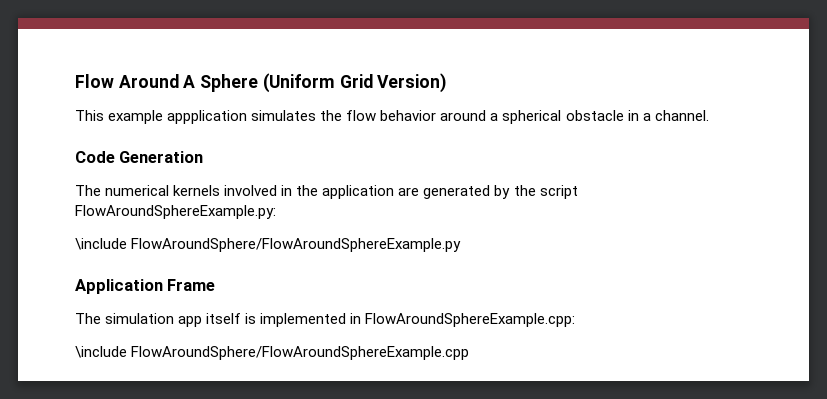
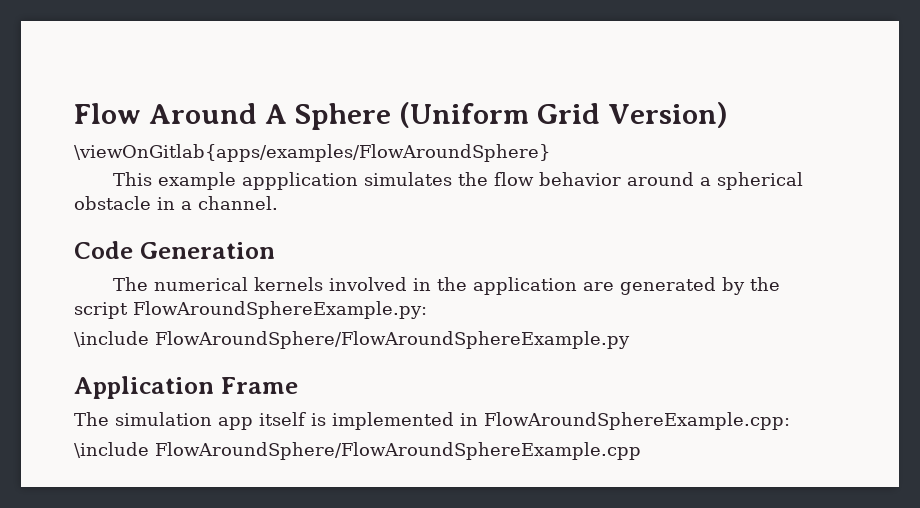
(447, 83) none -> [74,144,550,162] // \viewOnGitlab{apps/examples/FlowAroundSphere}

